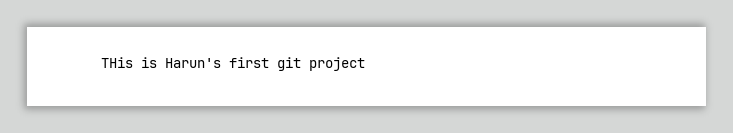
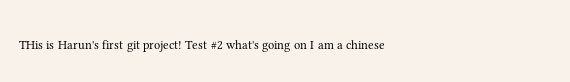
[309,57,365,71] project -> [142,40,386,52] project! Test #2 what's going on I am a chinese

